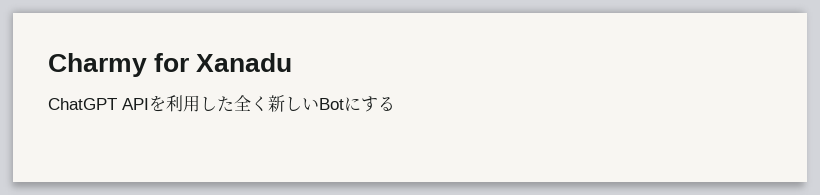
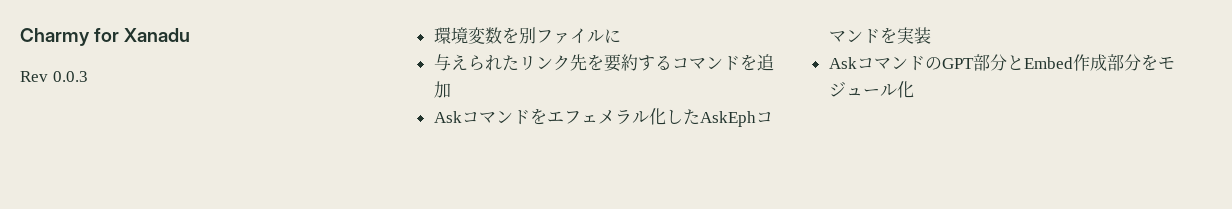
[48,95,395,112] ChatGPT APIを利用した全く新しいBotにする -> [20,71,88,82] [433,27,621,44] [433,54,774,72] [433,81,451,98] [433,108,773,127] [828,27,931,44] [828,54,1175,71] [828,81,914,98] Rev 0.0.3 // 環境変数を別ファイルに // 与えられたリンク先を要約するコマンドを追加 // Askコマンドをエフェメラル化したAskEphコマンドを実装 // AskコマンドのGPT部分とEmbed作成部分をモジュール化

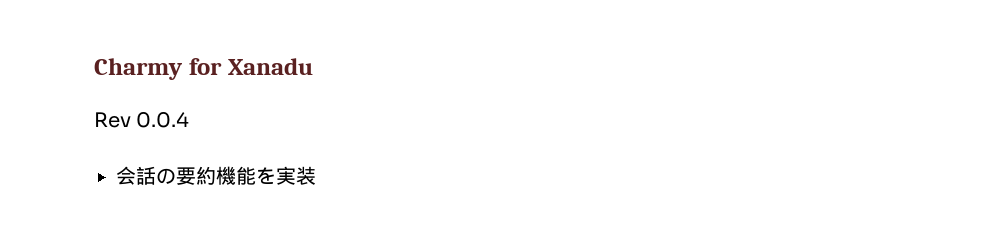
[52,71,88,82] [433,27,621,44] [433,54,774,72] [433,81,451,98] [433,108,773,127] [828,27,931,44] [828,54,1175,71] [828,81,914,98] 0.0.3 // 環境変数を別ファイルに // 与えられたリンク先を要約するコマンドを追加 // Askコマンドをエフェメラル化したAskEphコマンドを実装 // AskコマンドのGPT部分とEmbed作成部分をモジュール化 -> [136,112,190,128] [116,166,316,185] 0.0.4 // 会話の要約機能を実装

